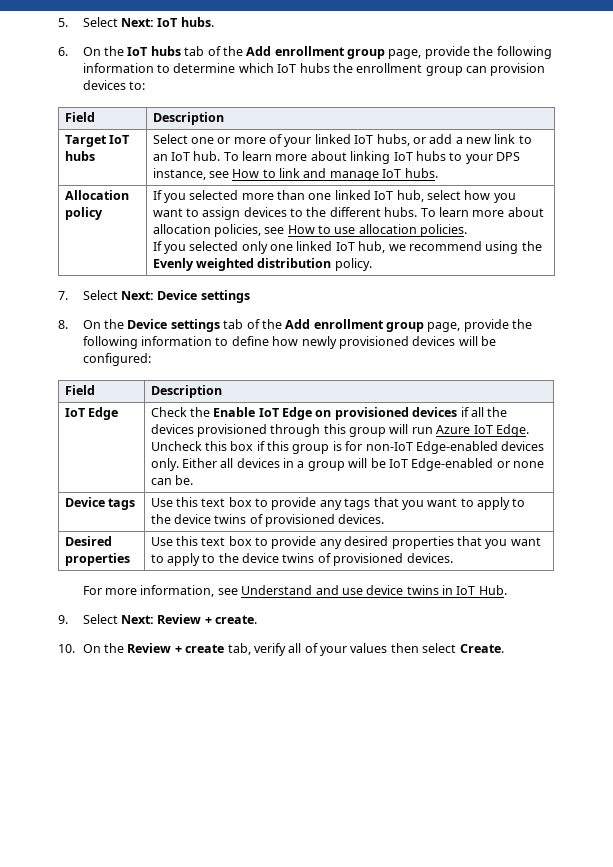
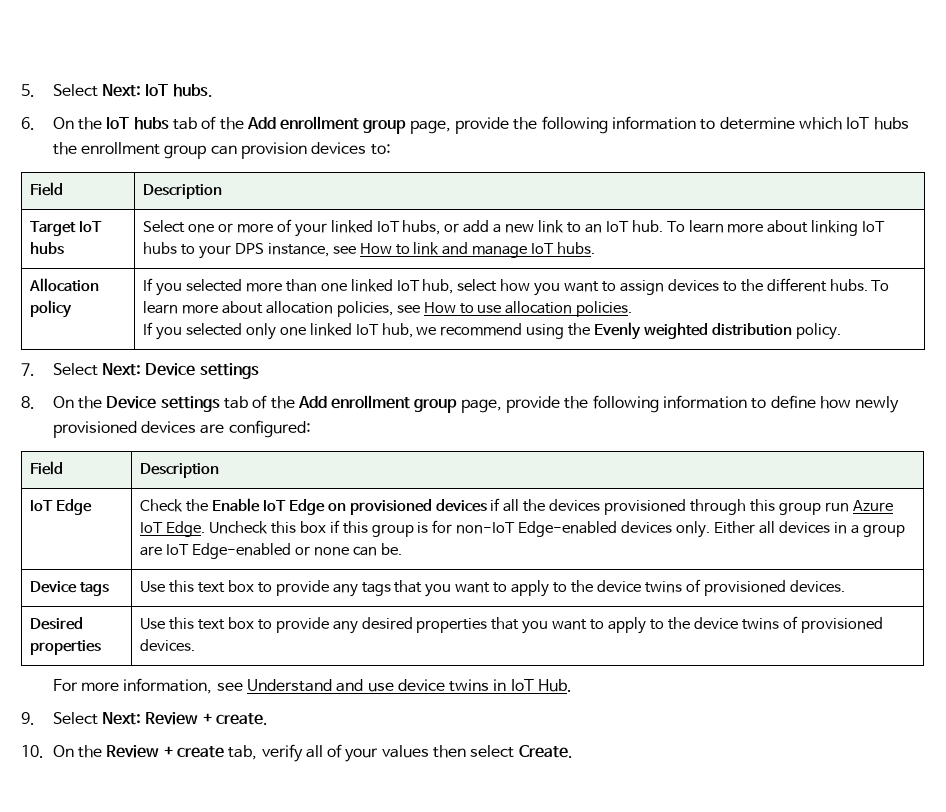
[458,336,497,346] will be -> [200,424,225,434] are
[389,424,409,434] will -> (821, 508) none
[348,458,386,468] will be -> [140,546,163,556] are

